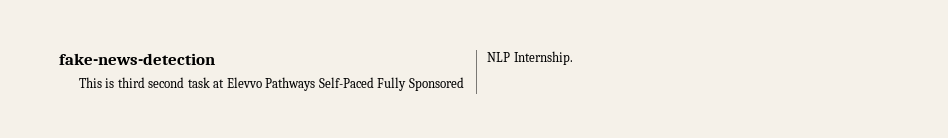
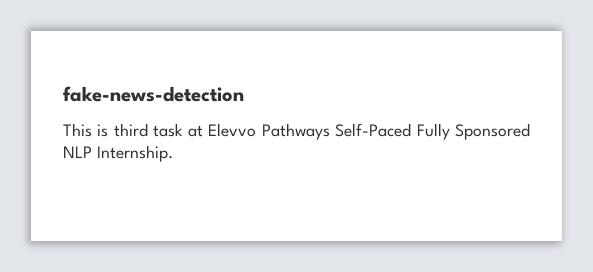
[148,77,185,88] second -> (148, 130) none

